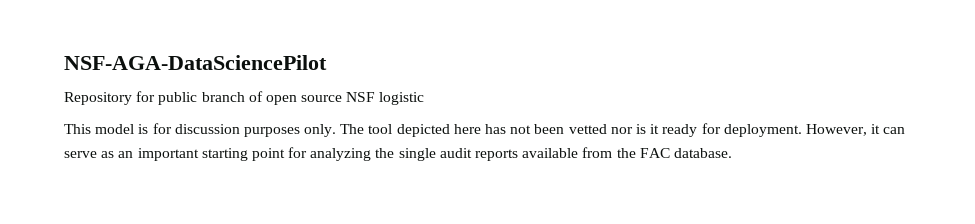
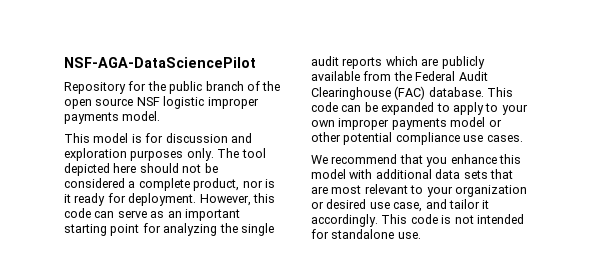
(156, 96) none -> [147,81,166,91] the
(263, 96) none -> [262,81,281,91] the
(425, 98) none -> [207,97,259,109] [64,111,161,124] improper payments model.
(240, 129) none -> [230,133,252,143] [64,148,127,161] and exploration
[485,124,607,134] has not been vetted -> [139,163,218,173] [64,178,240,191] should not be considered a complete product,
[871,124,881,134] it -> [252,193,275,203] [64,208,91,218] this code
[522,147,732,158] available from the FAC database. -> [385,56,485,69] [311,71,488,81] [311,86,514,100] [311,102,528,115] [311,117,502,130] [311,132,523,145] [311,154,521,167] [311,169,513,179] [311,184,527,197] [311,199,490,212] [311,214,524,227] [311,229,421,239] which are publicly available from the Federal Audit Clearinghouse (FAC) database. This code can be expanded to apply to your own improper payments model or other potential compliance use cases. // We recommend that you enhance this model with additional data sets that are most relevant to your organization or desired use case, and tailor it accordingly. This code is not intended for standalone use.

